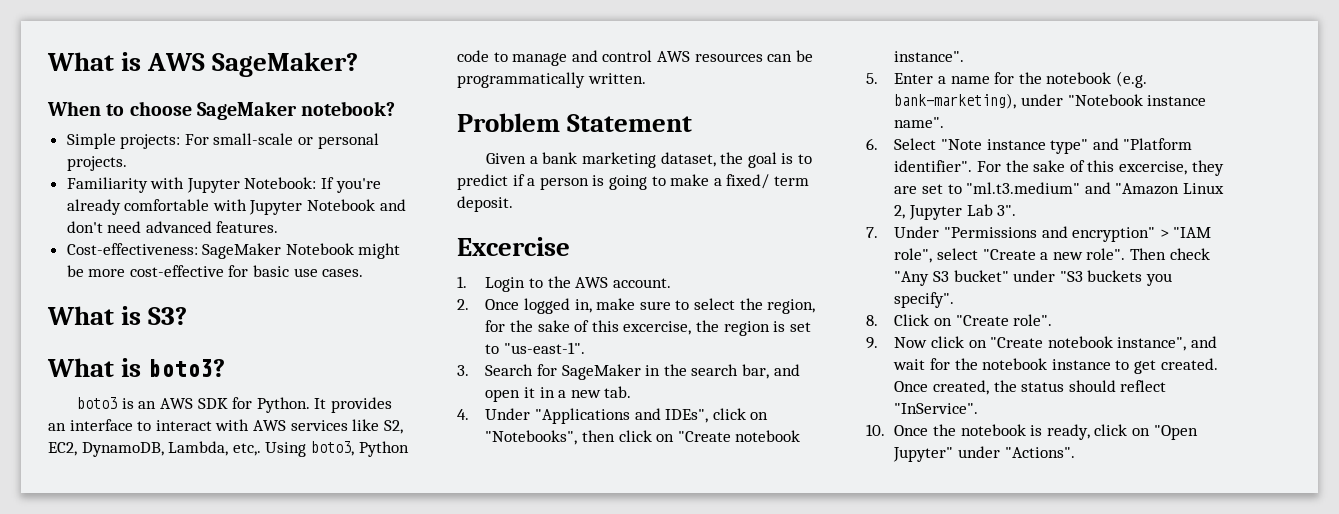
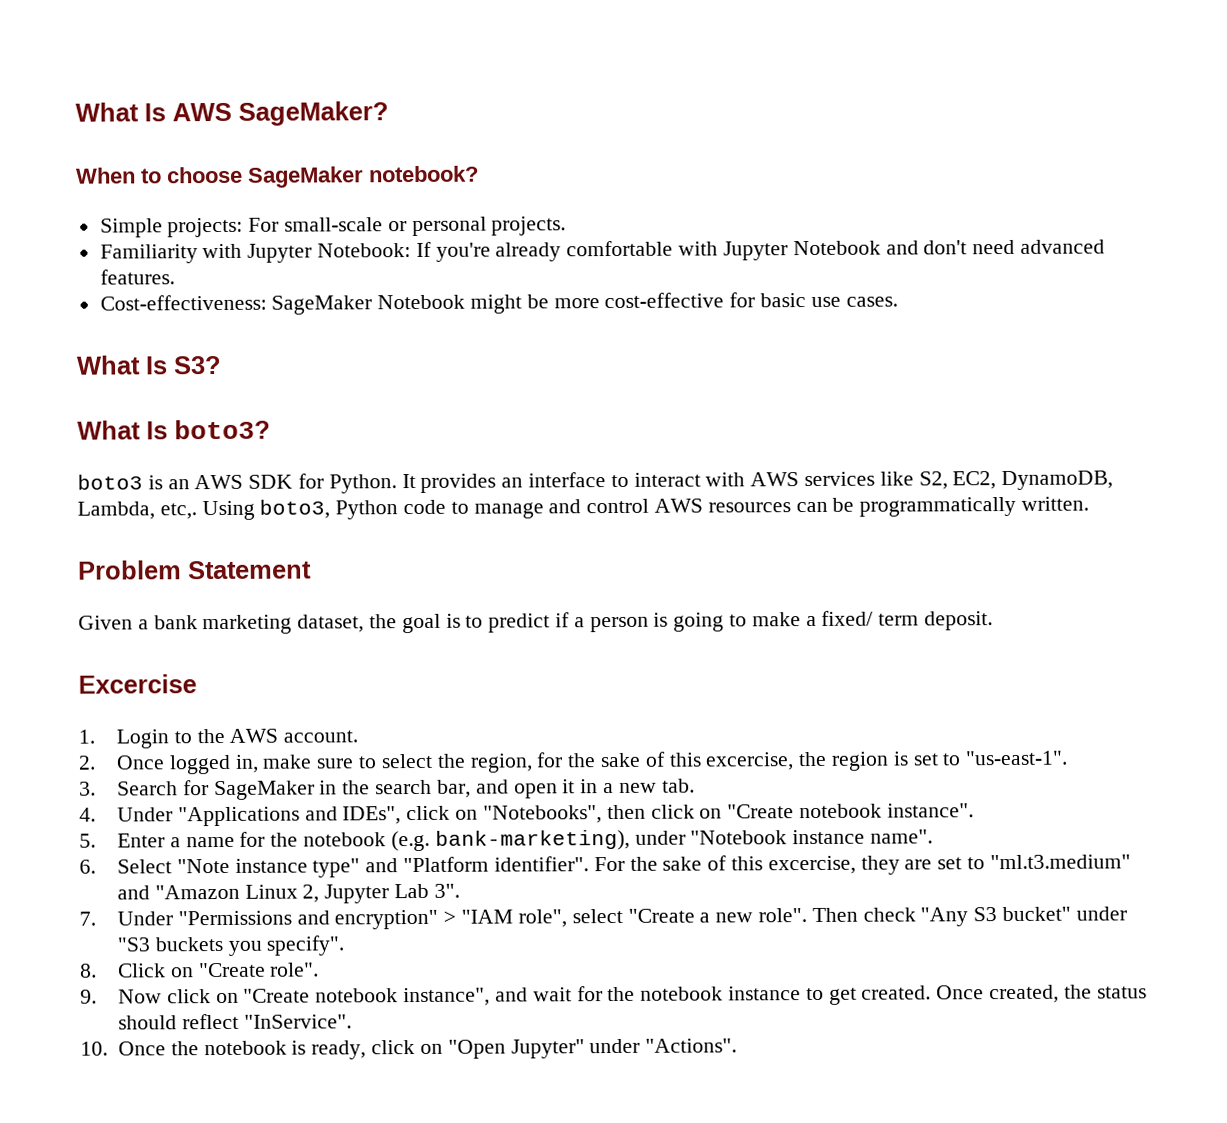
[47,52,142,71] What is -> [75,102,166,122] What Is
[121,306,142,325] is -> [145,356,168,375] Is
[121,358,142,377] is -> [146,421,168,440] Is

